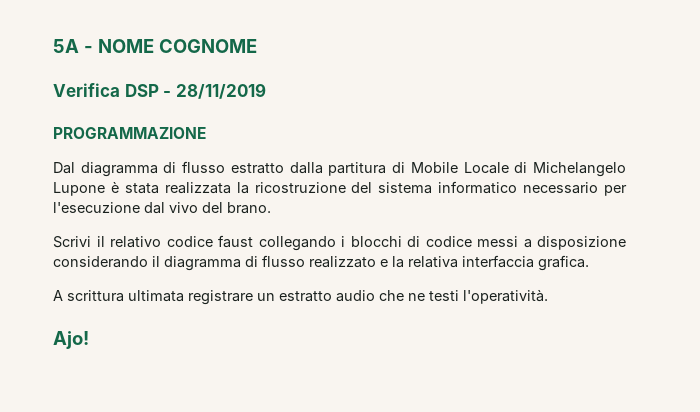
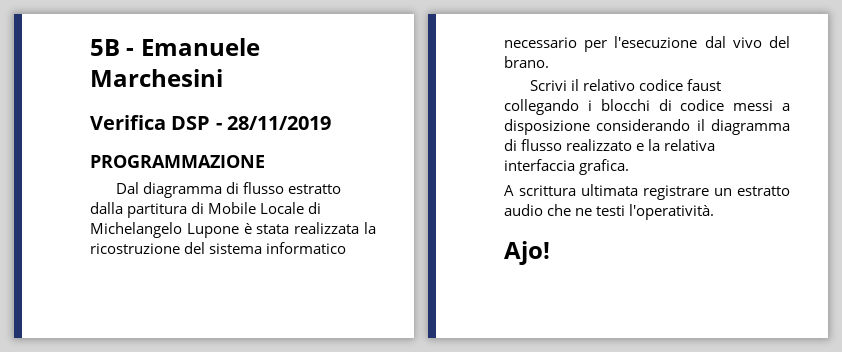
[53,39,257,53] 5A - NOME COGNOME -> [90,38,260,56] [90,69,223,87] 5B - Emanuele Marchesini

